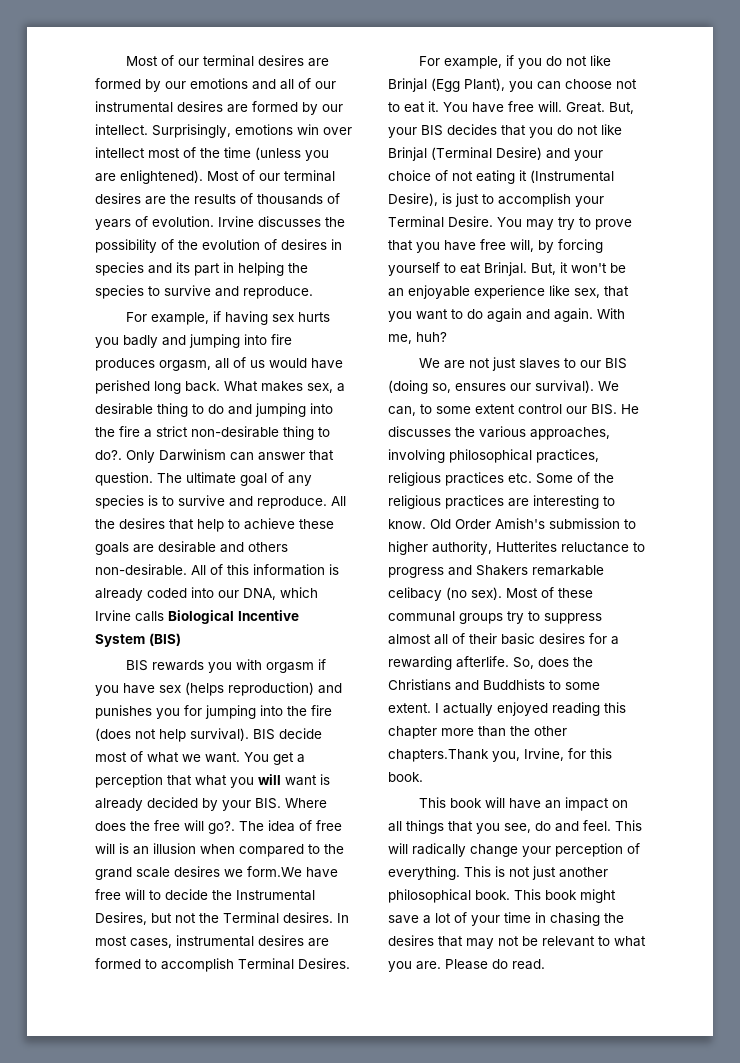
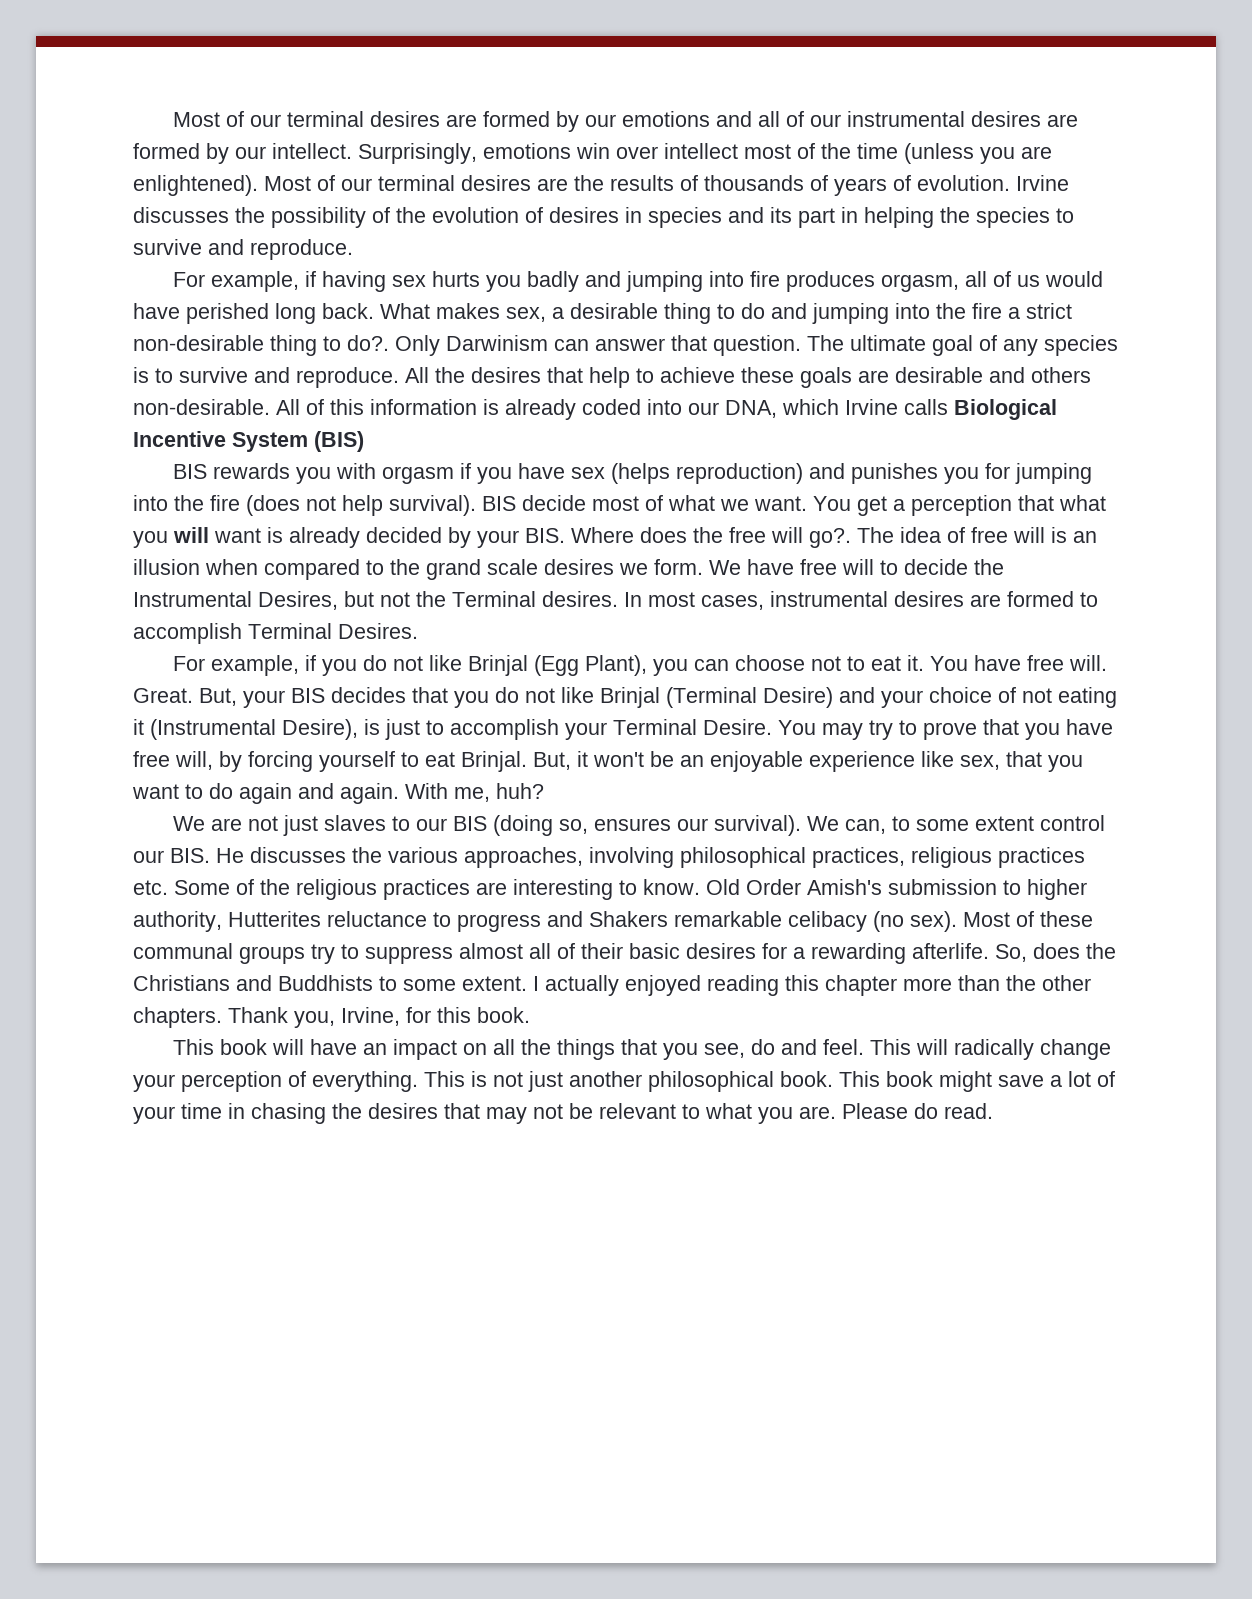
[247,866,302,877] form.We -> [654,559,741,575] form. We
[388,749,489,762] chapters.Thank -> [133,1007,288,1028] chapters. Thank
(402, 826) none -> [521,1039,552,1055] the

